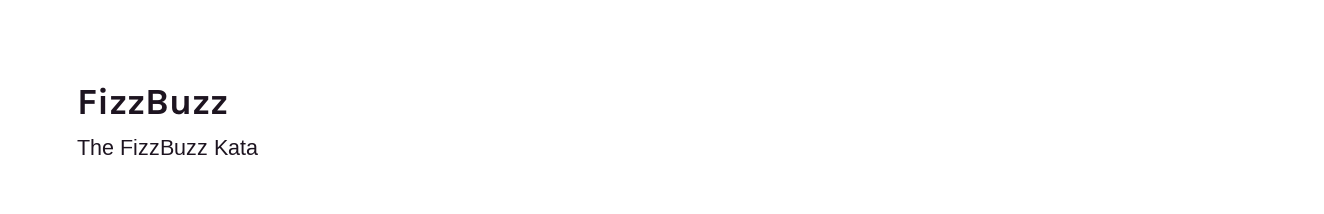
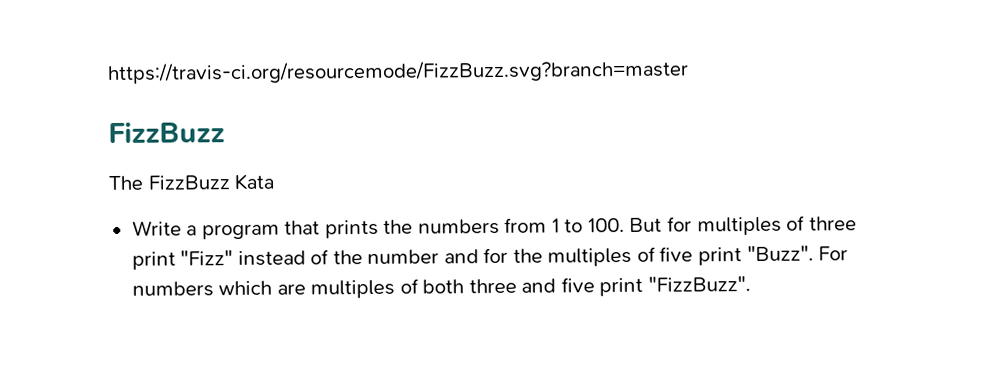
(77, 101) none -> [107,59,689,85] https://travis-ci.org/resourcemode/FizzBuzz.svg?branch=master //
(258, 147) none -> [131,215,857,240] [131,245,849,270] [131,275,751,299] // Write a program that prints the numbers from 1 to 100. But for multiples of three print "Fizz" instead of the number and for the multiples of five print "Buzz". For numbers which are multiples of both three and five print "FizzBuzz".

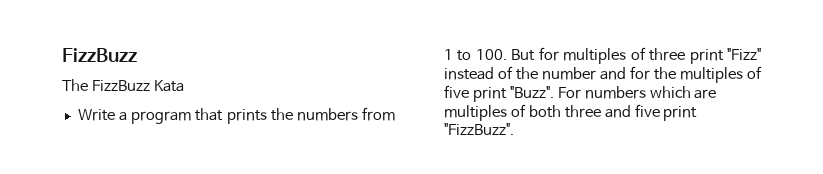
[107,59,689,85] https://travis-ci.org/resourcemode/FizzBuzz.svg?branch=master // -> (62, 55) none

